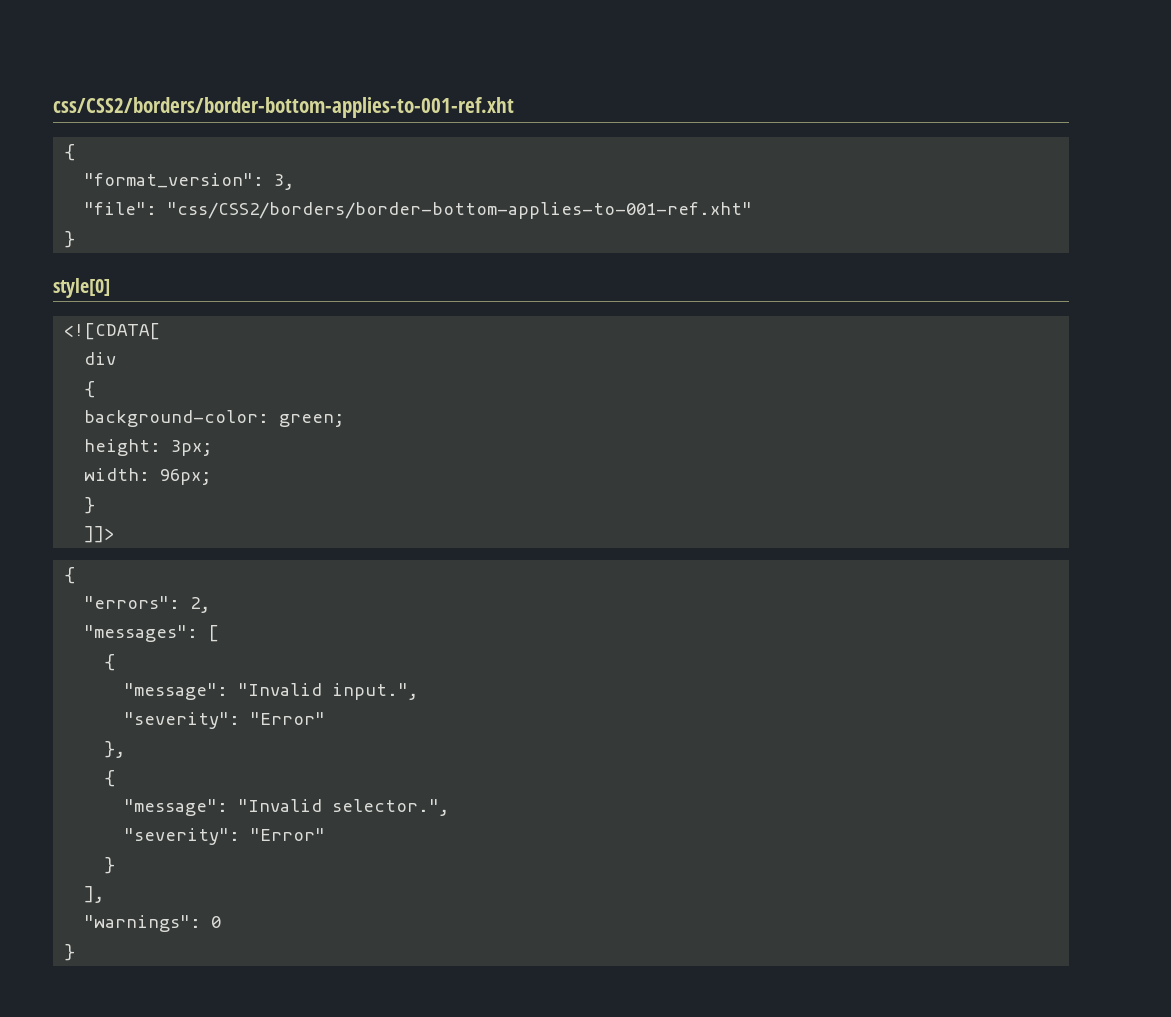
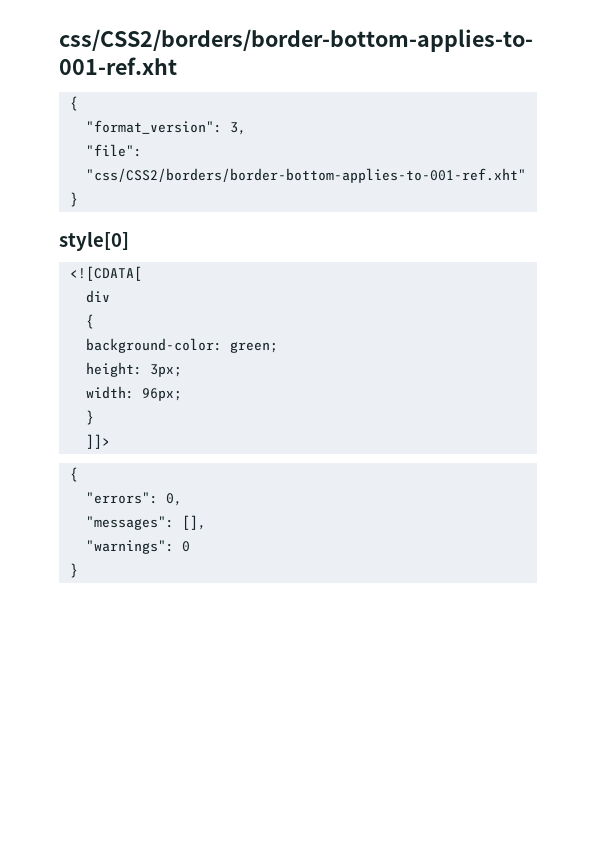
[190,597,211,613] 2, -> [165,493,182,506] 0,
[208,625,220,642] [104,654,116,671] [124,683,419,700] [124,712,326,729] [104,741,126,758] [104,770,116,787] [124,799,450,816] [124,828,326,845] [104,857,116,874] [84,886,105,903] [ // { // "message": "Invalid input.", // "severity": "Error" // }, // { // "message": "Invalid selector.", // "severity": "Error" // } // ], -> [181,515,206,530] [],

